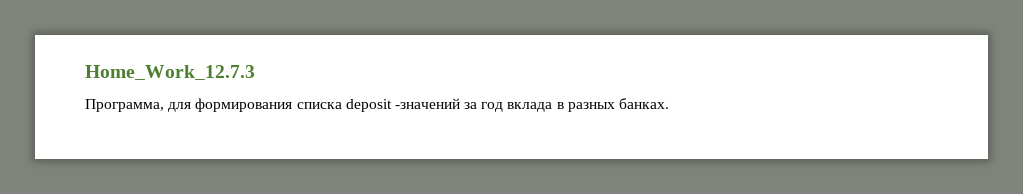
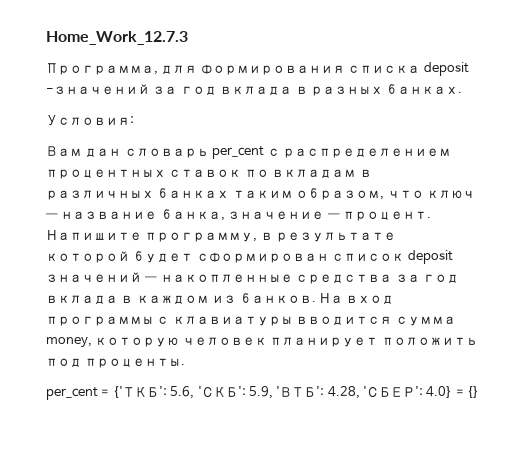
(670, 103) none -> [46,115,134,126] [46,146,451,159] [46,169,372,179] [46,188,475,200] [46,209,431,221] [46,230,397,242] [46,250,453,264] [46,272,459,284] [46,293,395,304] [46,316,456,326] [46,337,478,348] [46,358,186,368] [46,386,480,400] // Условия: // Вам дан словарь per_cent с распределением процентных ставок по вкладам в различных банках таким образом, что ключ — название банка, значение — процент. Напишите программу, в результате которой будет сформирован список deposit значений — накопленные средства за год вклада в каждом из банков. На вход программы с клавиатуры вводится сумма money, которую человек планирует положить под проценты. // per_cent = {'ТКБ': 5.6, 'СКБ': 5.9, 'ВТБ': 4.28, 'СБЕР': 4.0} = {}

